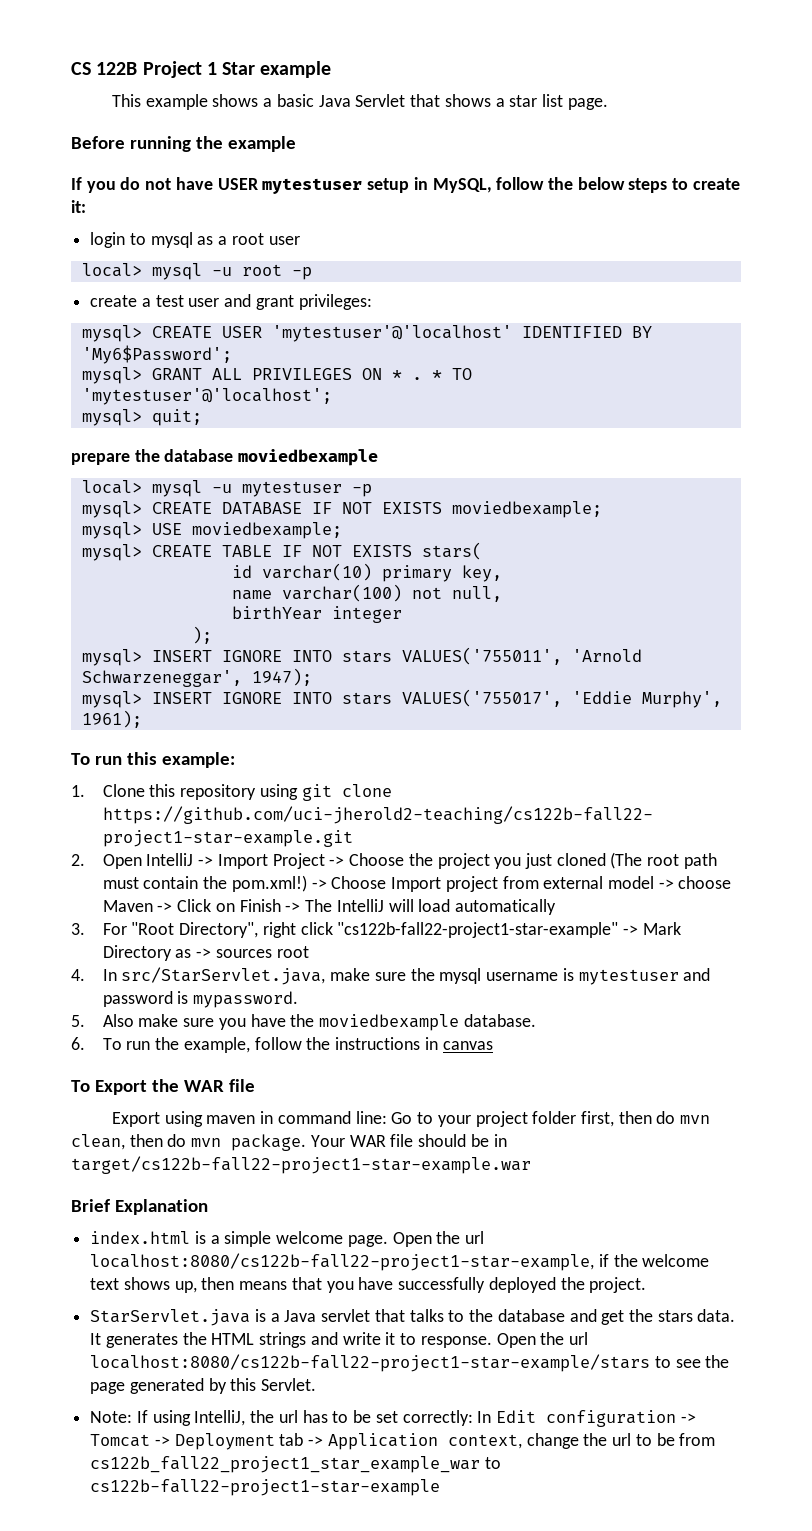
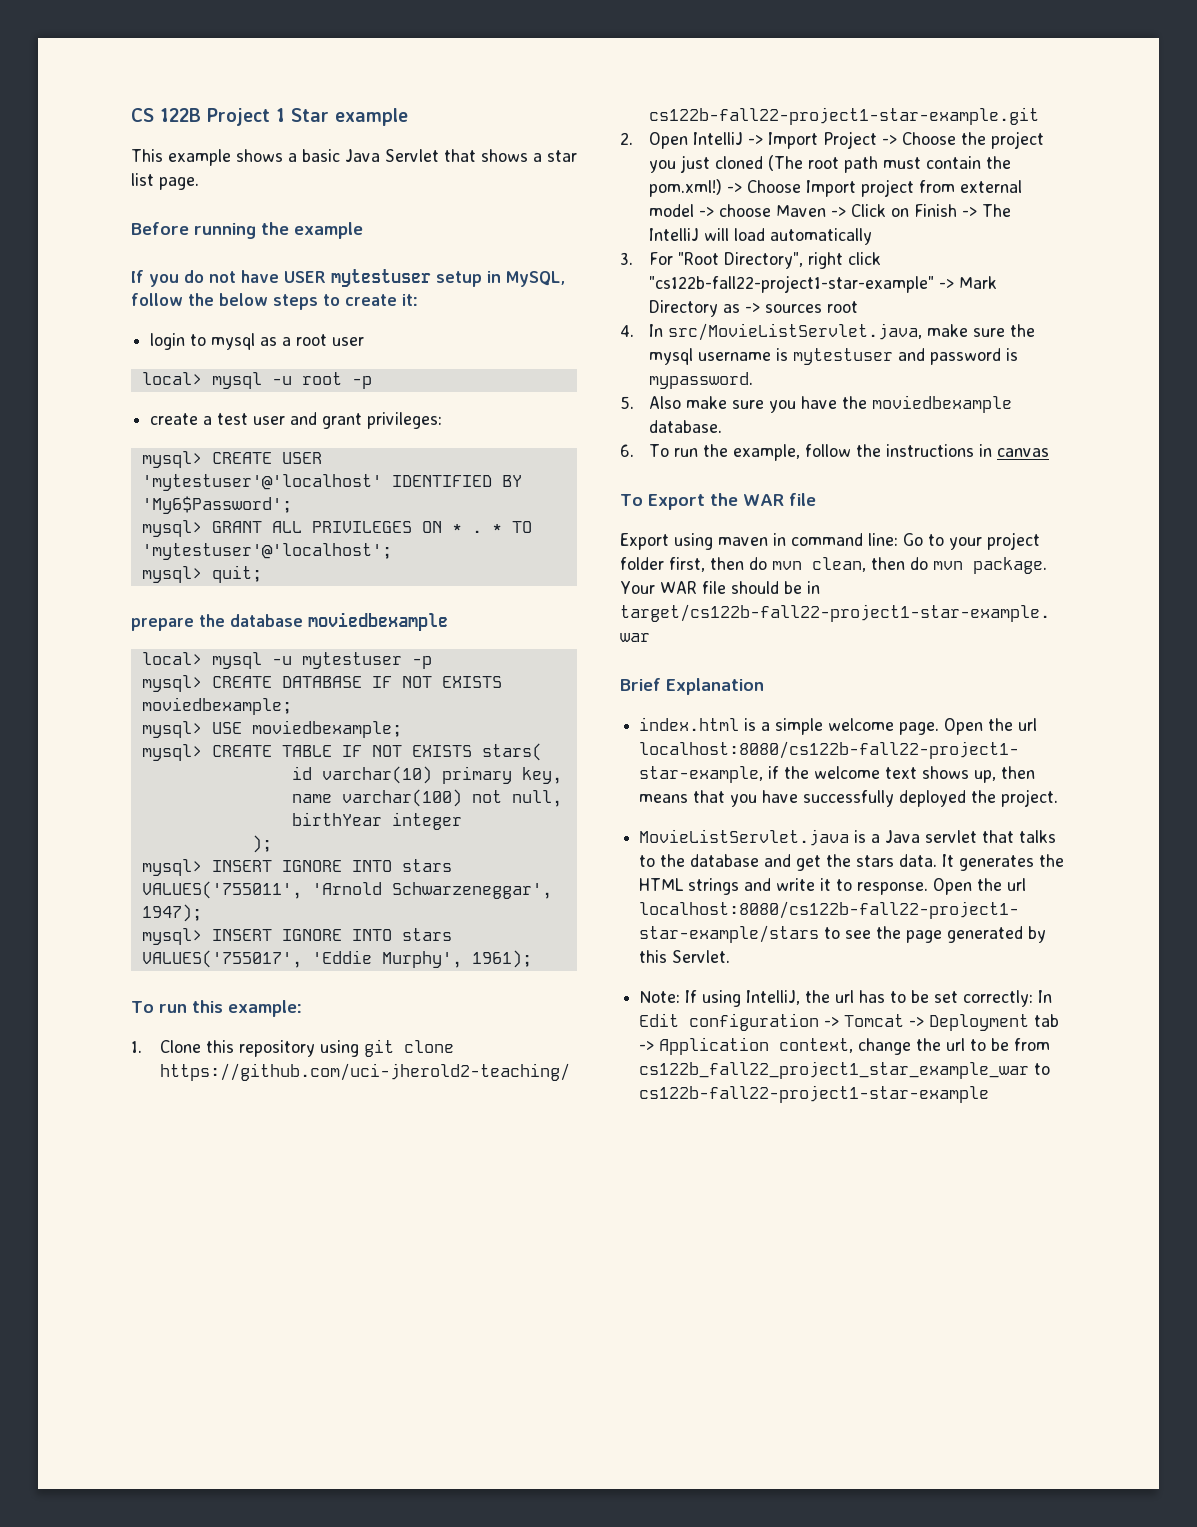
[121,967,326,985] src/StarServlet.java, -> [668,323,923,341] src/MovieListServlet.java,
[90,1309,251,1326] StarServlet.java -> [639,829,850,846] MovieListServlet.java

